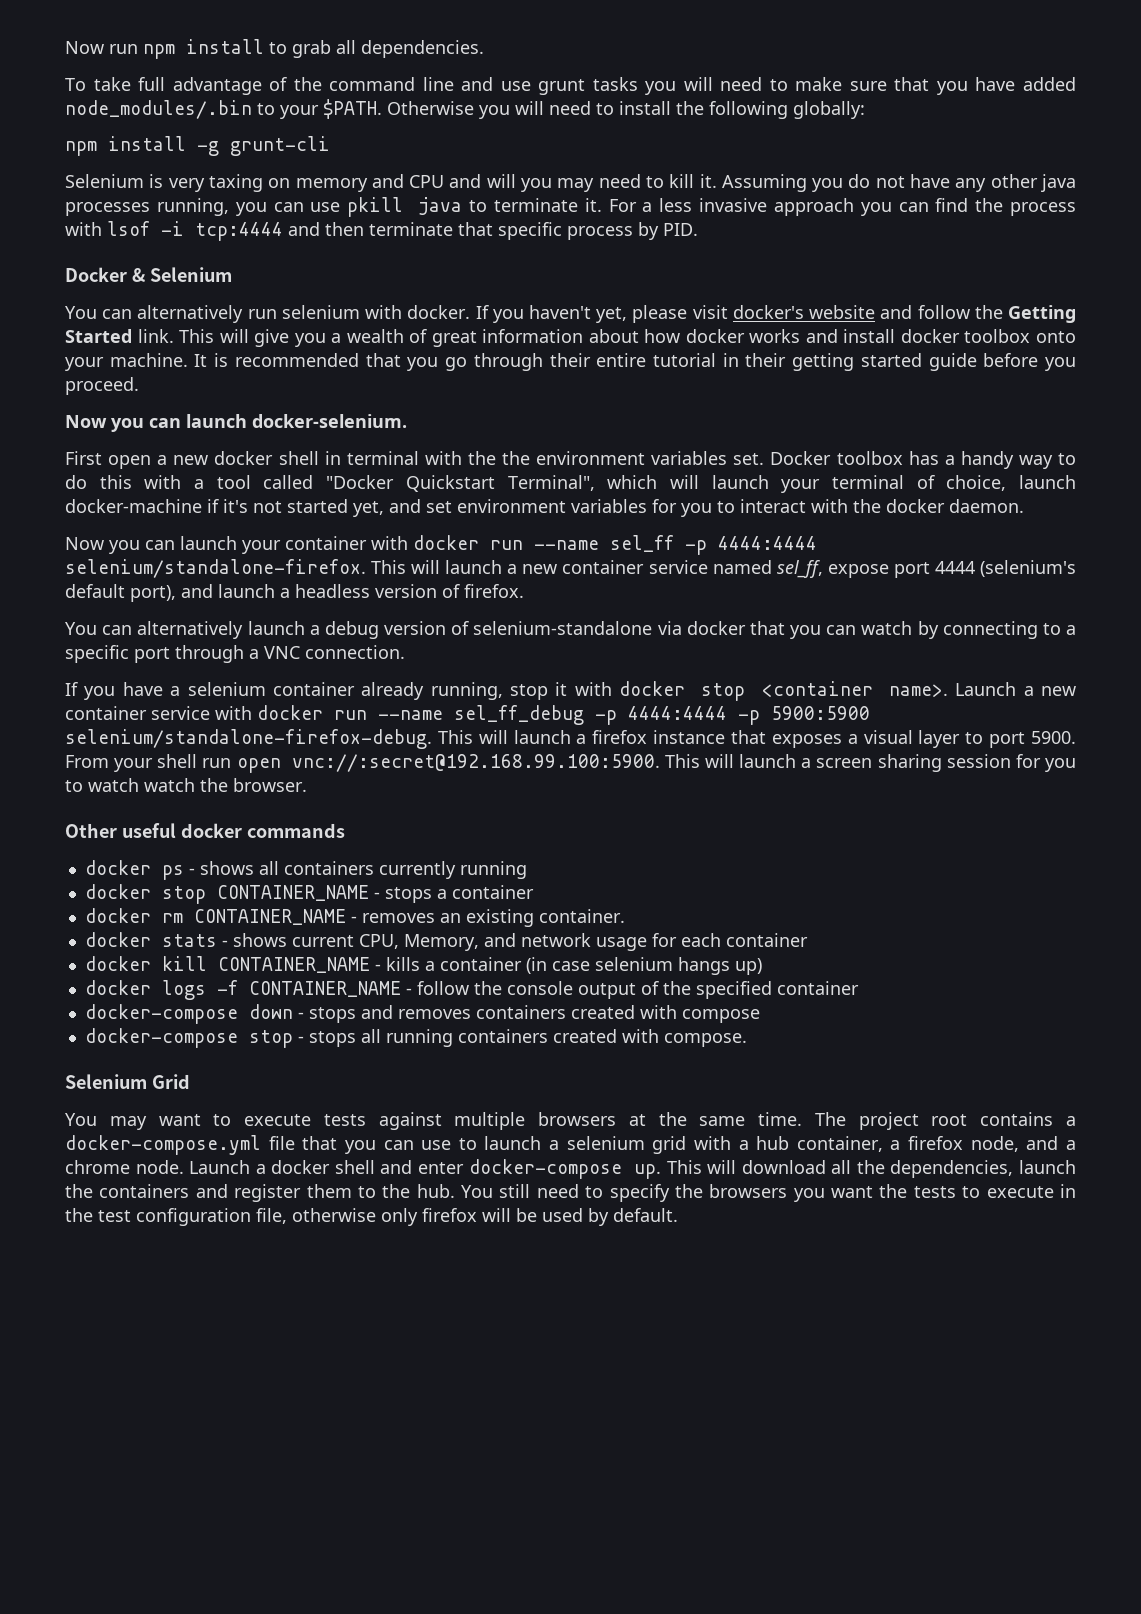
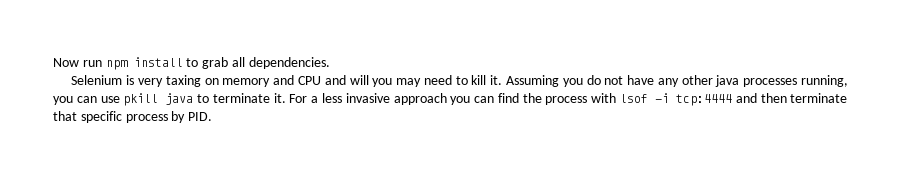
[65,77,1076,95] [65,99,865,119] [65,136,330,156] // To take full advantage of the command line and use grunt tasks you will need to make sure that you have added node_modules/.bin to your $PATH. Otherwise you will need to install the following globally: // npm install -g grunt-cli -> (330, 63) none
[65,267,232,282] [65,305,1076,323] [65,329,1076,347] [65,353,1076,371] [65,377,139,395] [65,414,407,432] [65,451,1077,469] [65,475,1076,493] [65,499,1024,517] [65,535,817,555] [65,559,1077,578] [65,584,524,602] [65,621,1076,639] [65,645,405,663] [65,681,1077,701] [65,705,870,725] [65,729,1077,749] [65,754,1076,773] [65,778,307,792] [65,823,345,838] [84,860,527,880] [84,884,534,904] [84,908,625,927] [84,932,808,951] [84,956,762,975] [84,980,859,1000] [84,1004,760,1024] [84,1028,747,1048] [65,1074,190,1089] [65,1112,1076,1130] [65,1135,1077,1155] [65,1159,1076,1179] [65,1184,1077,1202] [65,1208,678,1226] // Docker & Selenium // You can alternatively run selenium with docker. If you haven't yet, please visit docker's website and follow the Getting Started link. This will give you a wealth of great information about how docker works and install docker toolbox onto your machine. It is recommended that you go through their entire tutorial in their getting started guide before you proceed. // Now you can launch docker-selenium. // First open a new docker shell in terminal with the the environment variables set. Docker toolbox has a handy way to do this with a tool called "Docker Quickstart Terminal", which will launch your terminal of choice, launch docker-machine if it's not started yet, and set environment variables for you to interact with the docker daemon. // Now you can launch your container with docker run --name sel_ff -p 4444:4444 selenium/standalone-firefox. This will launch a new container service named sel_ff, expose port 4444 (selenium's default port), and launch a headless version of firefox. // You can alternatively launch a debug version of selenium-standalone via docker that you can watch by connecting to a specific port through a VNC connection. // If you have a selenium container already running, stop it with docker stop <container name>. Launch a new container service with docker run --name sel_ff_debug -p 4444:4444 -p 5900:5900 selenium/standalone-firefox-debug. This will launch a firefox instance that exposes a visual layer to port 5900. From your shell run open vnc://:secret@192.168.99.100:5900. This will launch a screen sharing session for you to watch watch the browser. // Other useful docker commands // docker ps - shows all containers currently running // docker stop CONTAINER_NAME - stops a container // docker rm CONTAINER_NAME - removes an existing container. // docker stats - shows current CPU, Memory, and network usage for each container // docker kill CONTAINER_NAME - kills a container (in case selenium hangs up) // docker logs -f CONTAINER_NAME - follow the console output of the specified container // docker-compose down - stops and removes containers created with compose // docker-compose stop - stops all running containers created with compose. // Selenium Grid // You may want to execute tests against multiple browsers at the same time. The project root contains a docker-compose.yml file that you can use to launch a selenium grid with a hub container, a firefox node, and a chrome node. Launch a docker shell and enter docker-compose up. This will download all the dependencies, launch the containers and register them to the hub. You still need to specify the browsers you want the tests to execute in the test configuration file, otherwise only firefox will be used by default. -> (213, 116) none

